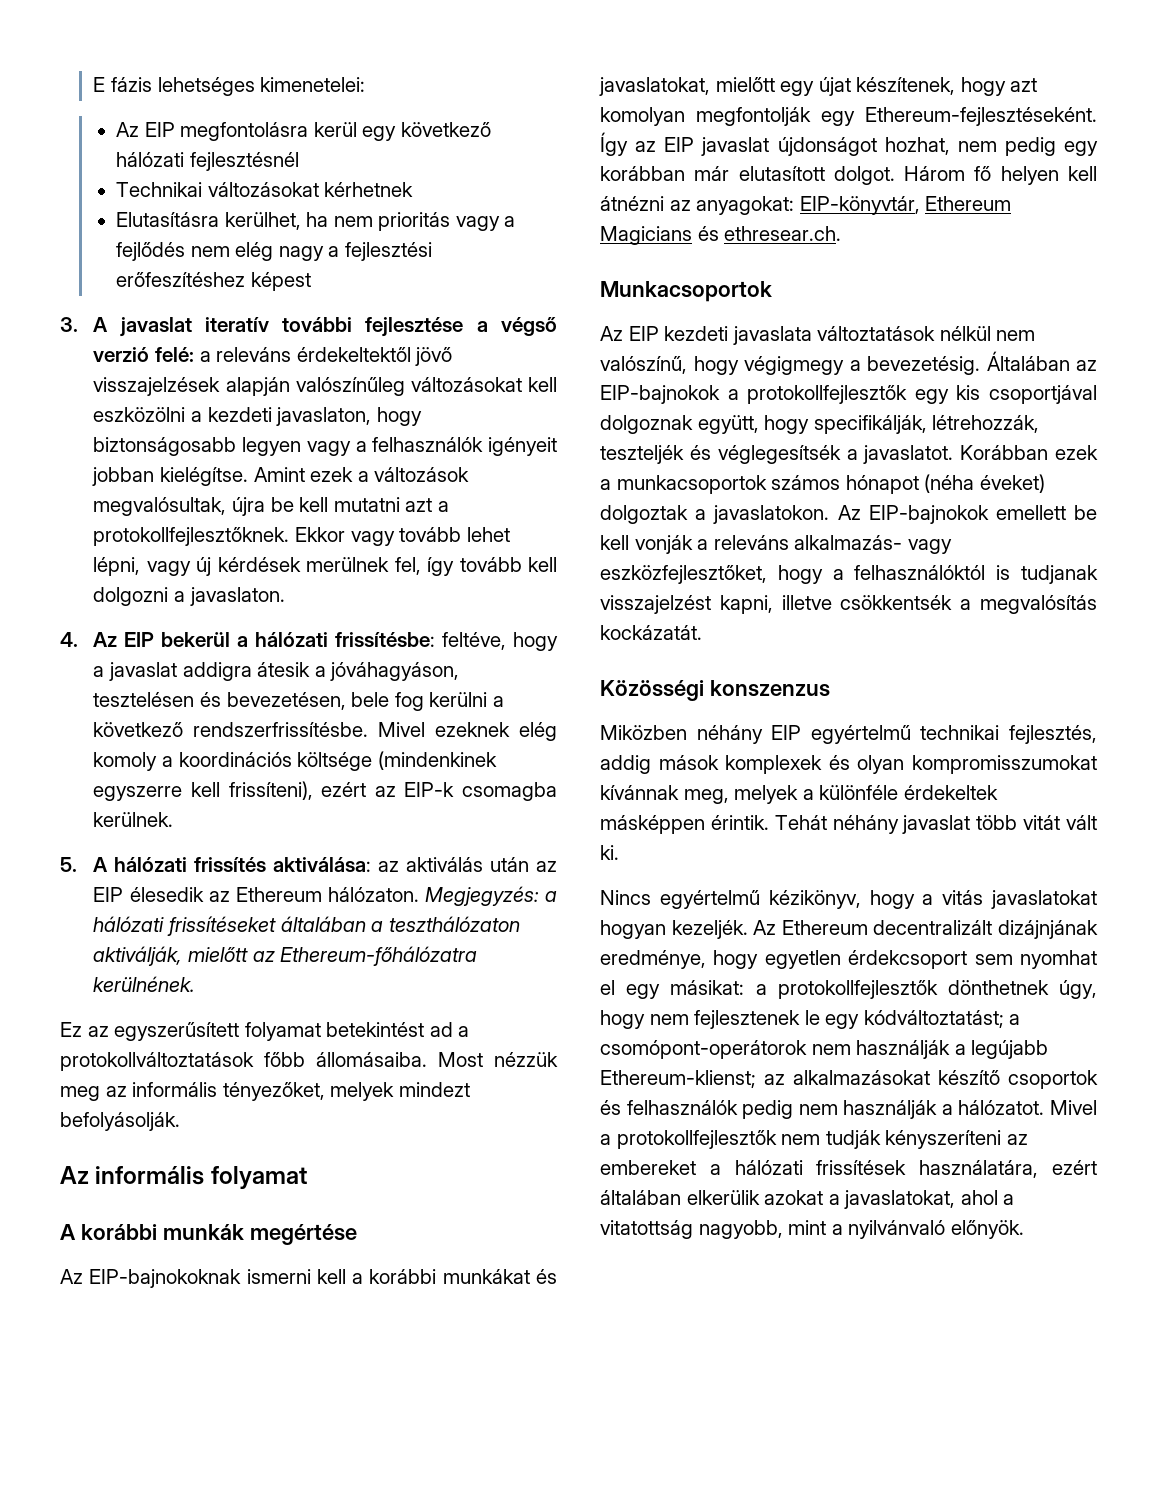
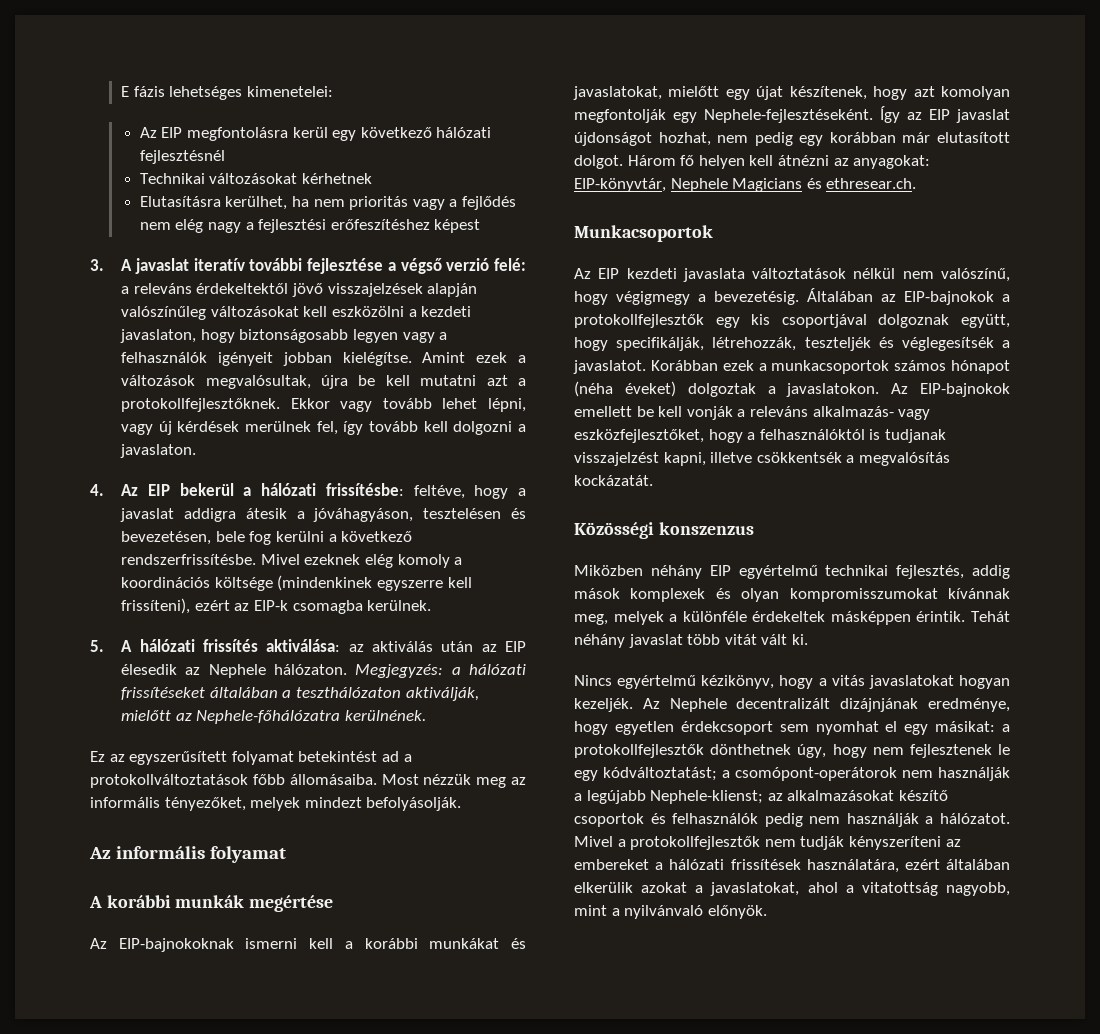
[235,887,322,902] Ethereum -> [208,664,266,678] Nephele
[280,946,478,966] Ethereum-főhálózatra -> [196,710,341,724] Nephele-főhálózatra
[865,107,1097,126] Ethereum-fejlesztéseként. -> [704,109,873,123] Nephele-fejlesztéseként.
[925,196,1012,211] Ethereum -> [670,178,728,192] Nephele
[781,920,868,935] Ethereum -> [669,698,727,712] Nephele
[600,1070,756,1088] Ethereum-klienst; -> [650,790,764,804] Nephele-klienst;

